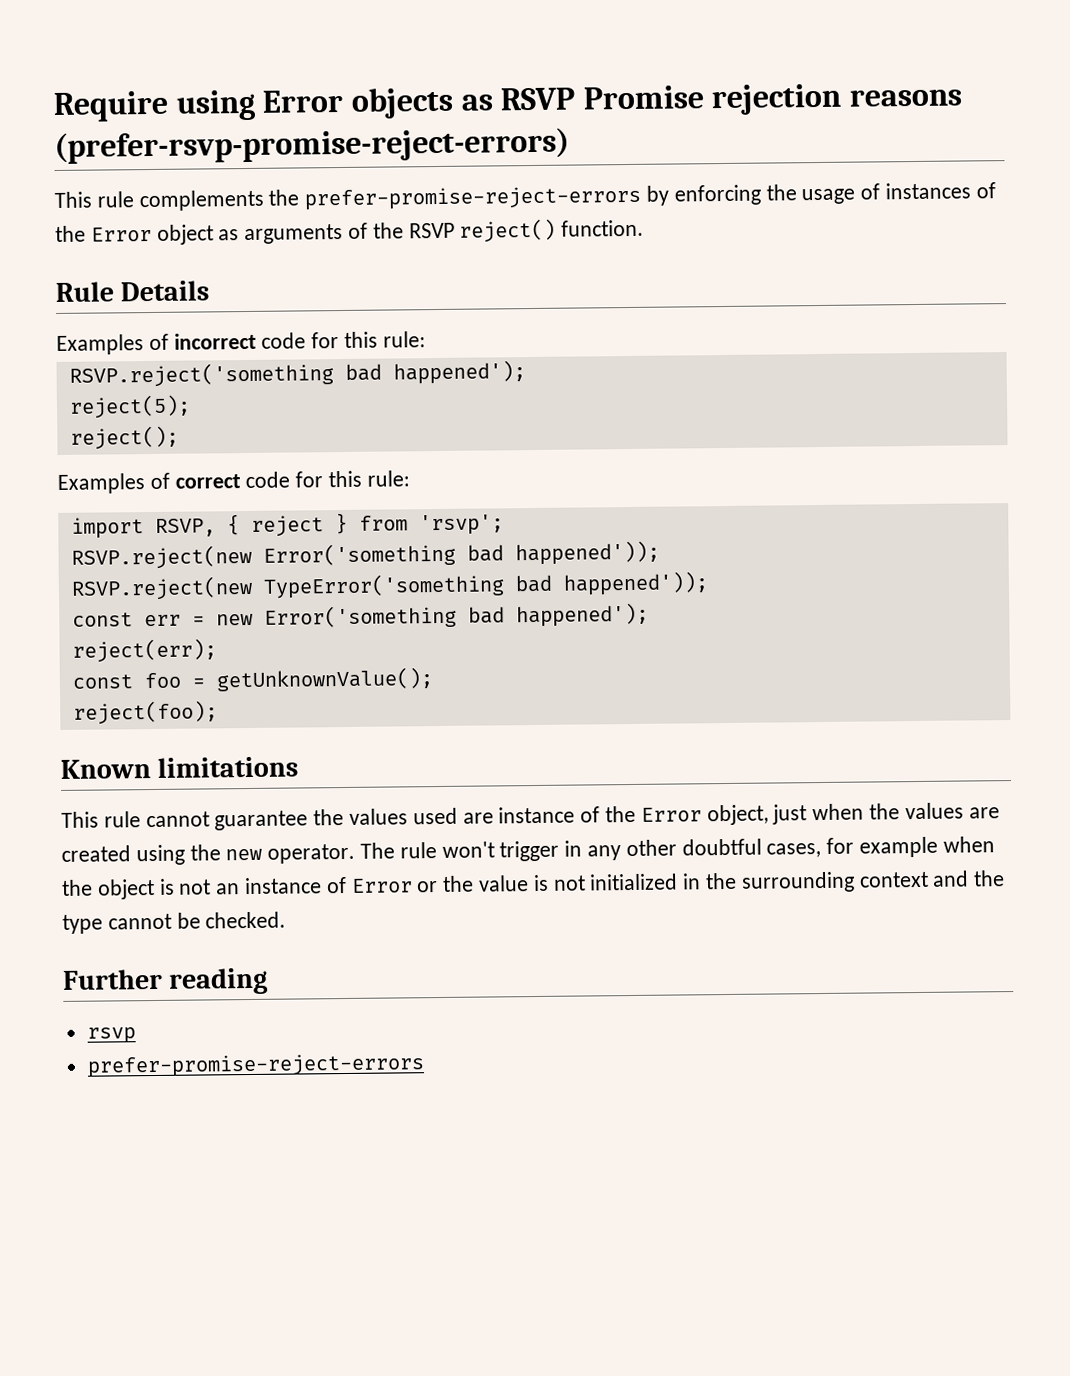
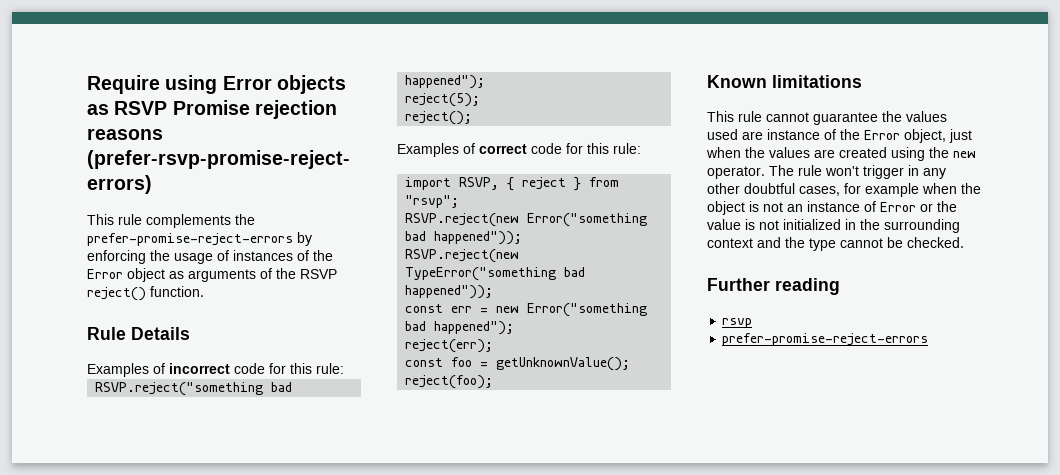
[68,360,526,388] RSVP.reject('something bad happened'); -> [95,382,293,396] [405,75,486,89] RSVP.reject("something bad happened");
[418,514,504,536] [70,540,660,570] [70,571,709,601] 'rsvp'; // RSVP.reject(new Error('something bad happened')); // RSVP.reject(new TypeError('something bad happened')); -> [405,195,460,208] [405,213,648,227] [405,231,523,245] [405,249,520,263] [405,267,586,281] [405,285,494,299] "rsvp"; // RSVP.reject(new Error("something bad happened")); // RSVP.reject(new TypeError("something bad happened"));
[263,602,649,629] Error('something bad happened'); -> [527,303,648,317] [405,321,515,335] Error("something bad happened");

